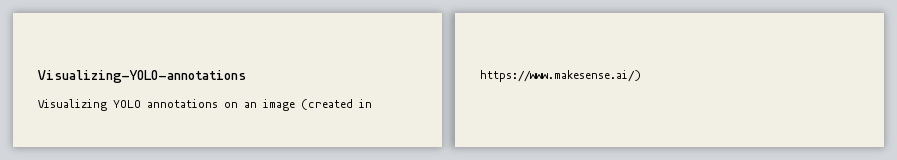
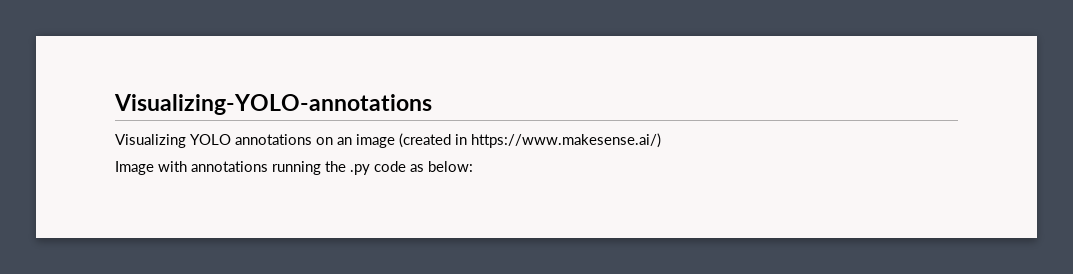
(641, 76) none -> [115,161,473,175] // Image with annotations running the .py code as below:

